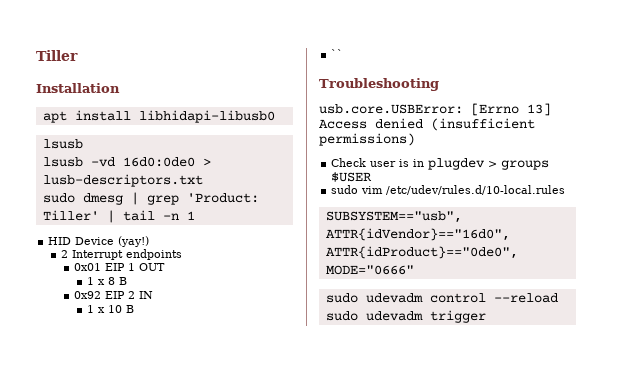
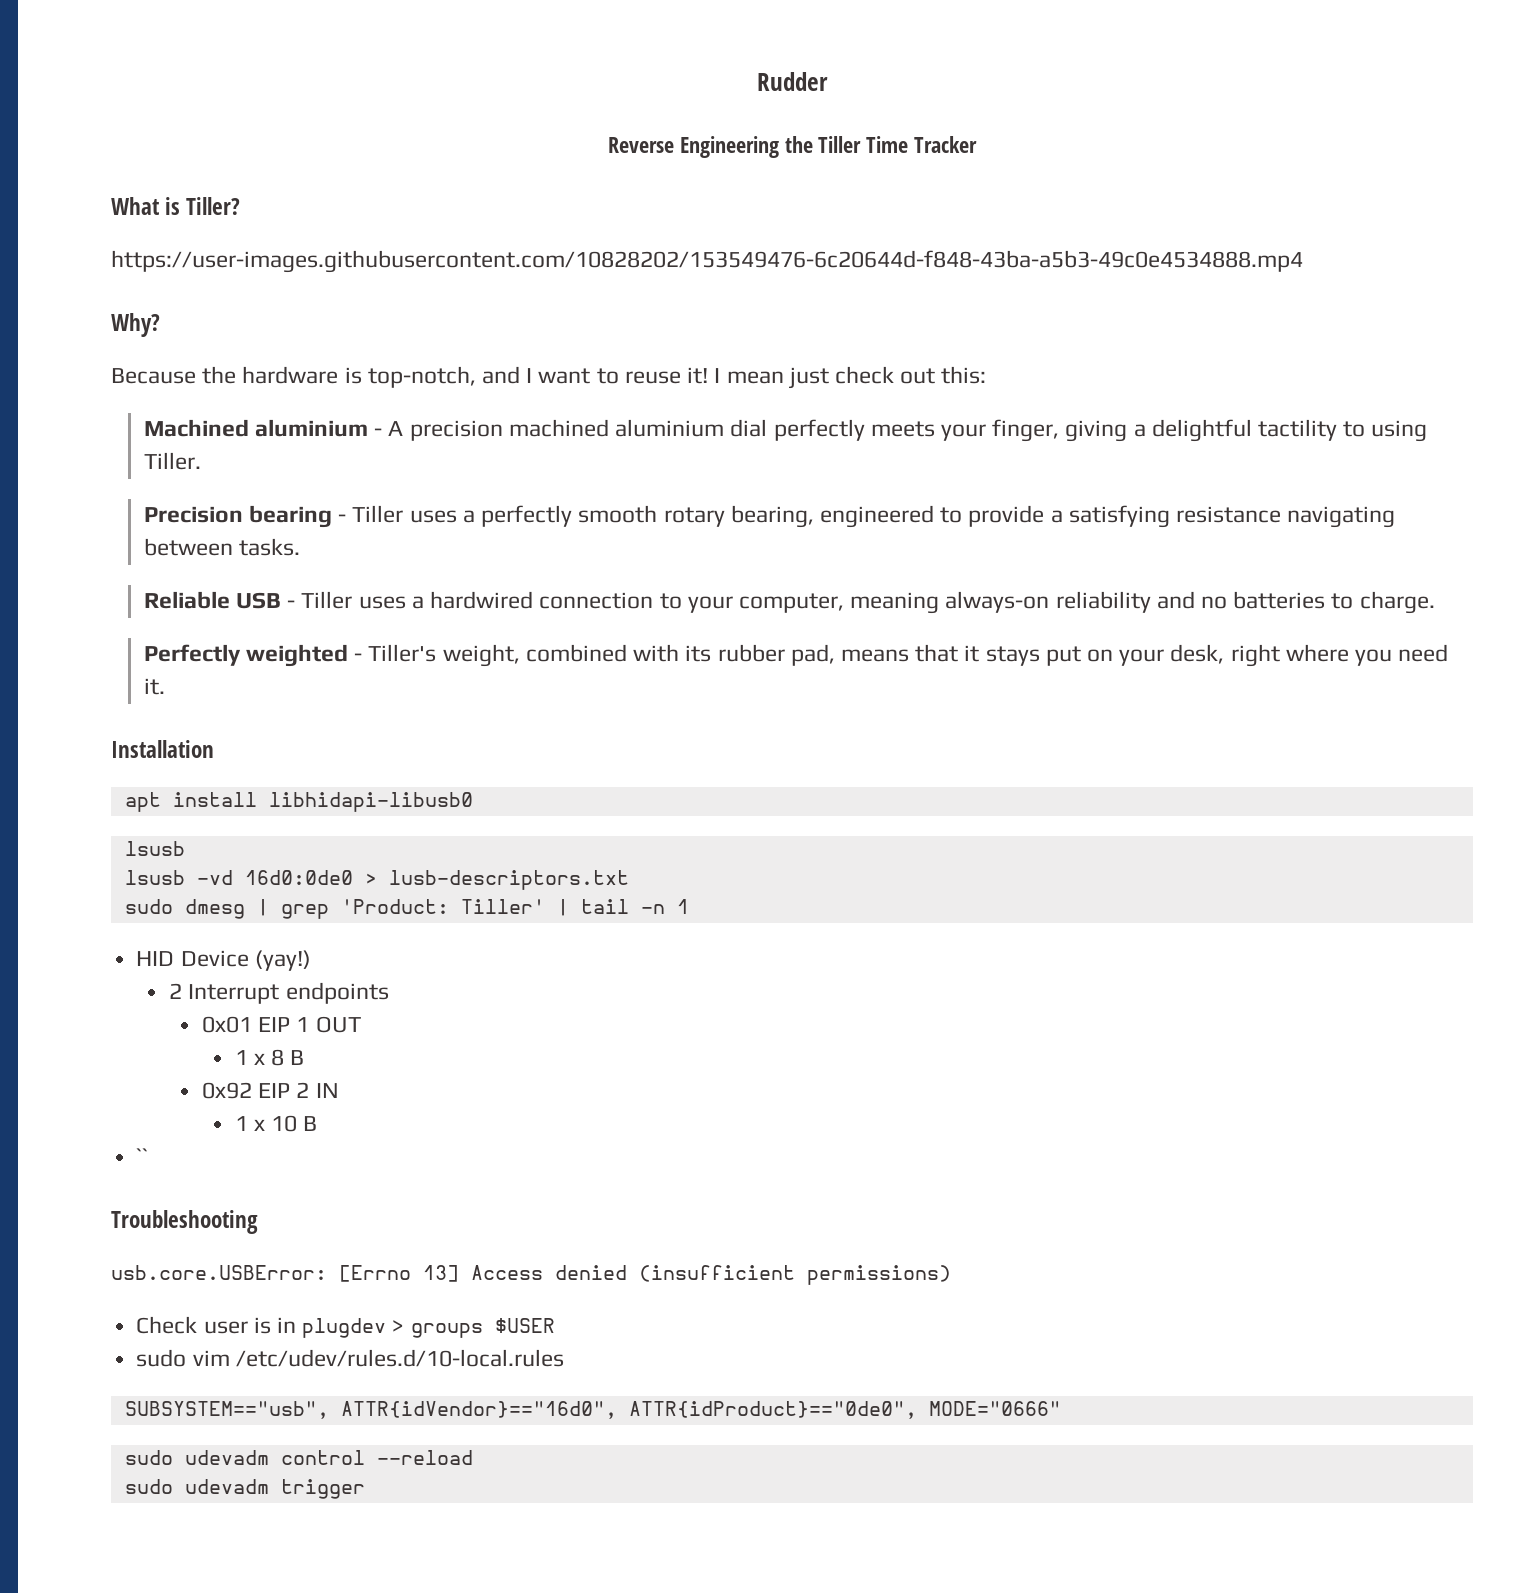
[36,50,78,61] Tiller -> [757,72,828,91] [607,136,978,158] [111,197,241,215] [111,250,1303,273] [111,313,160,337] [111,366,987,389] [143,419,1428,442] [143,452,201,470] [143,505,1396,528] [143,538,301,556] [143,591,1435,614] [143,644,1449,667] [143,678,165,695] Rudder // Reverse Engineering the Tiller Time Tracker // What is Tiller? // https://user-images.githubusercontent.com/10828202/153549476-6c20644d-f848-43ba-a5b3-49c0e4534888.mp4 // Why? // Because the hardware is top-notch, and I want to reuse it! I mean just check out this: // Machined aluminium - A precision machined aluminium dial perfectly meets your finger, giving a delightful tactility to using Tiller. // Precision bearing - Tiller uses a perfectly smooth rotary bearing, engineered to provide a satisfying resistance navigating between tasks. // Reliable USB - Tiller uses a hardwired connection to your computer, meaning always-on reliability and no batteries to charge. // Perfectly weighted - Tiller's weight, combined with its rubber pad, means that it stays put on your desk, right where you need it.

